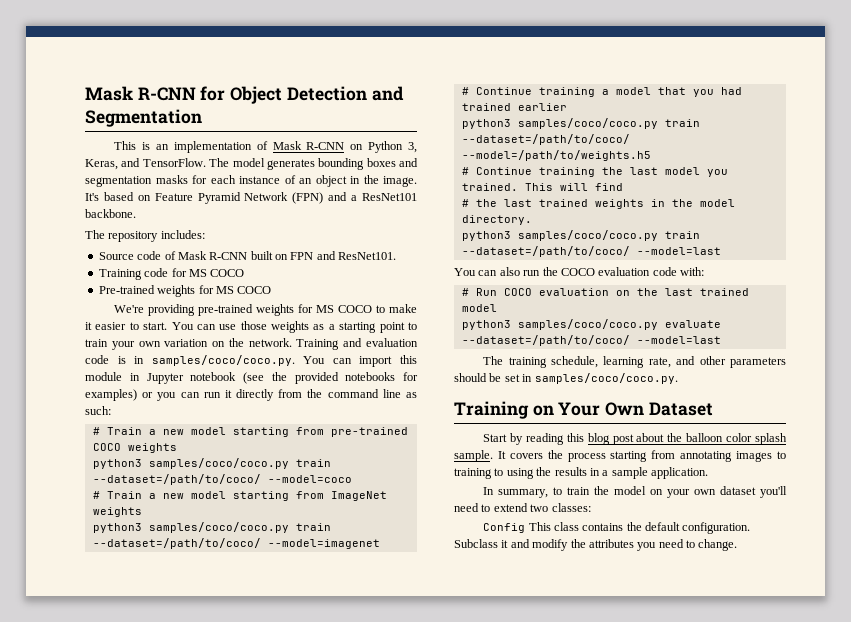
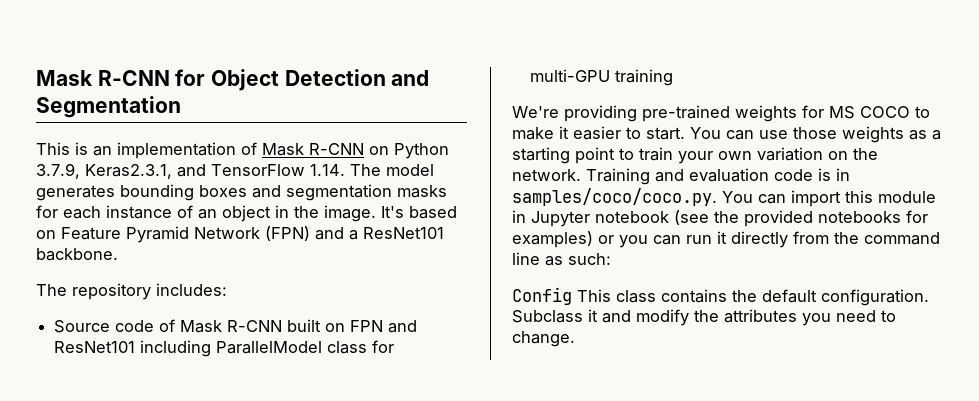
[408,142,418,153] [85,158,206,170] 3, Keras, and TensorFlow. -> [36,163,345,179] 3.7.9, Keras2.3.1, and TensorFlow 1.14.
[338,252,397,260] [98,268,245,280] [98,285,272,297] ResNet101. // Training code for MS COCO // Pre-trained weights for MS COCO -> [54,340,395,357] [530,69,674,86] ResNet101 including ParallelModel class for multi-GPU training
[92,427,408,437] [92,443,177,453] [92,458,331,469] [92,474,352,485] [92,491,387,501] [92,507,142,517] [92,522,331,533] [92,538,380,549] [461,87,742,97] [461,103,567,111] [461,118,700,129] [461,134,630,145] [461,150,651,161] [461,167,728,177] [461,183,623,191] [461,199,735,209] [461,215,532,225] [461,230,700,241] [461,246,721,257] [454,267,704,276] [461,288,749,296] [461,304,497,312] [461,319,721,330] [461,335,721,346] [483,356,786,368] [454,373,678,384] [454,401,713,419] [483,433,787,445] [454,450,786,462] [454,467,708,479] [483,486,787,498] [454,503,591,512] // # Train a new model starting from pre-trained COCO weights // python3 samples/coco/coco.py train --dataset=/path/to/coco/ --model=coco // # Train a new model starting from ImageNet weights // python3 samples/coco/coco.py train --dataset=/path/to/coco/ --model=imagenet // # Continue training a model that you had trained earlier // python3 samples/coco/coco.py train --dataset=/path/to/coco/ --model=/path/to/weights.h5 // # Continue training the last model you trained. This will find // # the last trained weights in the model directory. // python3 samples/coco/coco.py train --dataset=/path/to/coco/ --model=last // You can also run the COCO evaluation code with: // # Run COCO evaluation on the last trained model // python3 samples/coco/coco.py evaluate --dataset=/path/to/coco/ --model=last // The training schedule, learning rate, and other parameters should be set in samples/coco/coco.py. // Training on Your Own Dataset // Start by reading this blog post about the balloon color splash sample. It covers the process starting from annotating images to training to using the results in a sample application. // In summary, to train the model on your own dataset you'll need to extend two classes: -> (611, 259) none

